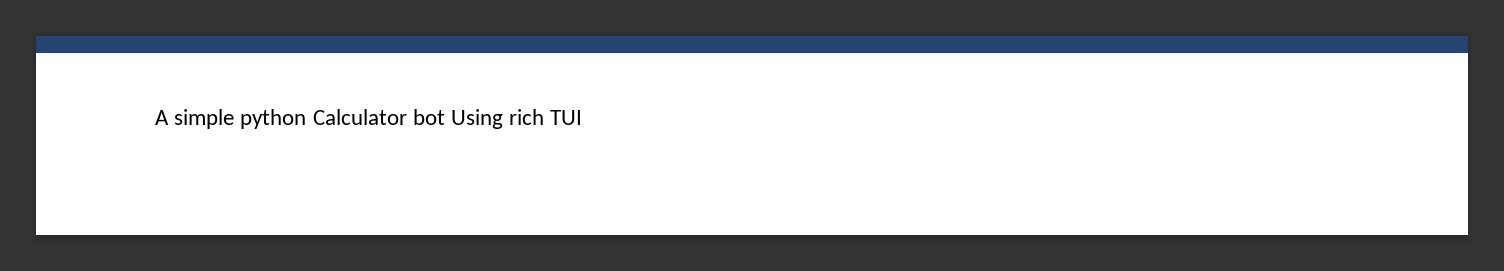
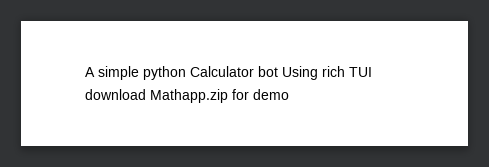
(583, 117) none -> [85,89,289,103] // download Mathapp.zip for demo

